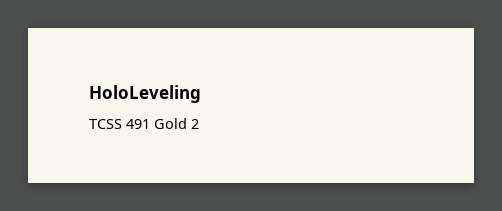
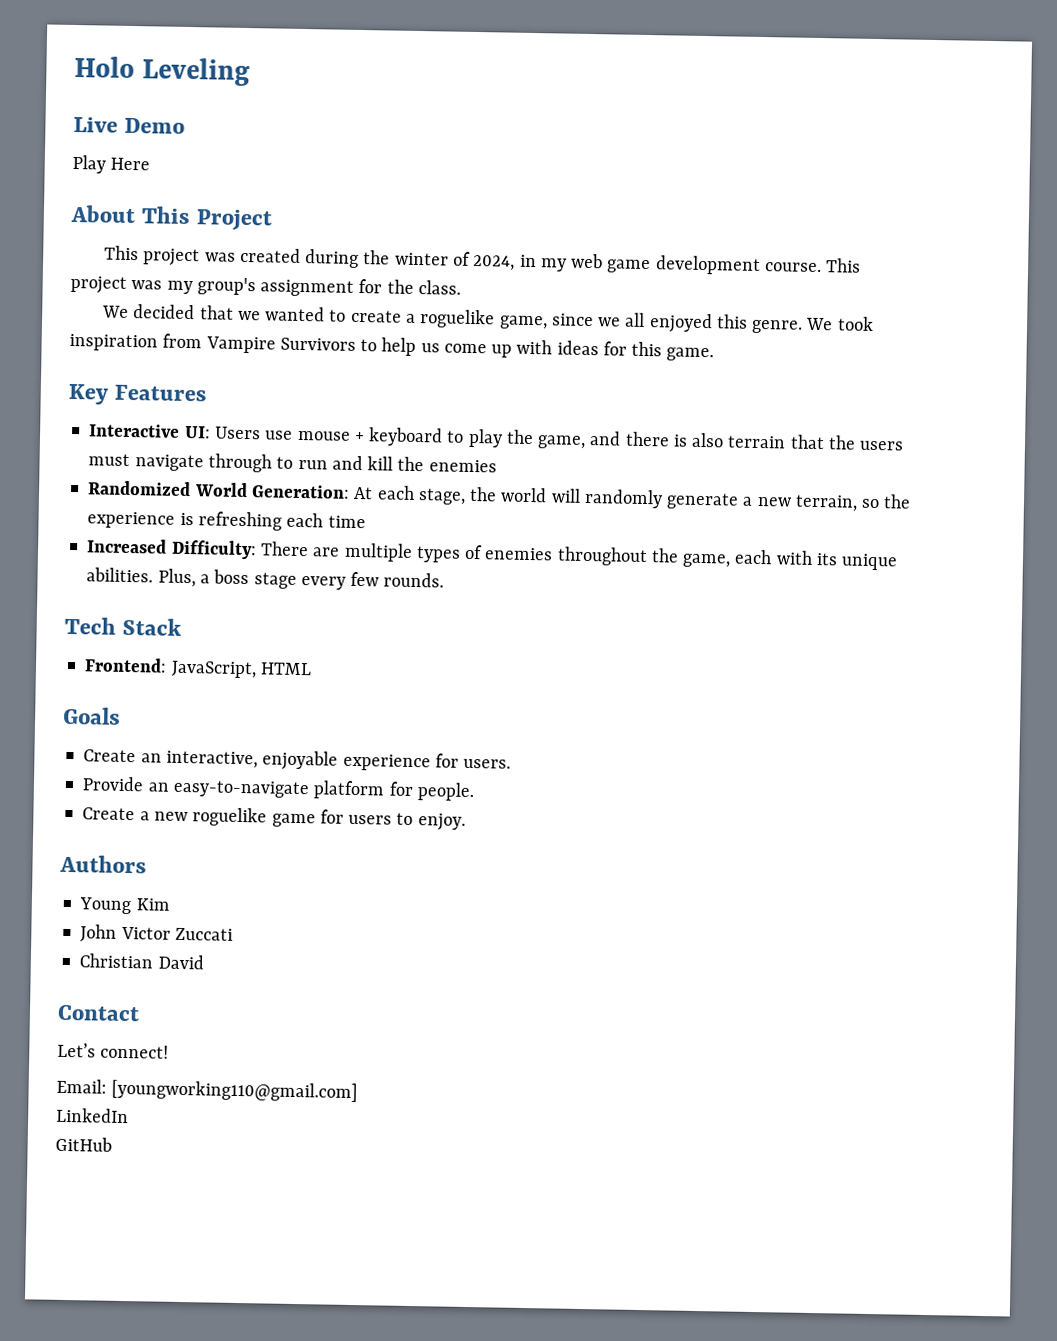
[89,85,201,103] [89,118,199,129] HoloLeveling // TCSS 491 Gold 2 -> [74,55,251,87] [73,116,186,134] [72,154,151,174] [70,204,273,231] [104,245,862,275] [70,275,461,297] [102,304,874,334] [69,333,715,362] [68,383,208,405] [89,423,905,451] [88,453,497,473] [88,480,912,512] [87,511,366,531] [86,538,899,571] [86,567,445,590] [64,616,183,636] [84,657,312,679] [62,706,121,725] [83,749,512,772] [82,776,475,802] [82,807,466,831] [59,854,147,874] [79,897,170,915] [80,924,233,942] [79,953,204,970] [57,1004,140,1022] [57,1042,170,1059] [56,1078,359,1103] [56,1107,129,1124] [55,1136,112,1152] Holo Leveling // Live Demo // Play Here // About This Project // This project was created during the winter of 2024, in my web game development course. This project was my group's assignment for the class. // We decided that we wanted to create a roguelike game, since we all enjoyed this genre. We took inspiration from Vampire Survivors to help us come up with ideas for this game. // Key Features // Interactive UI: Users use mouse + keyboard to play the game, and there is also terrain that the users must navigate through to run and kill the enemies // Randomized World Generation: At each stage, the world will randomly generate a new terrain, so the experience is refreshing each time // Increased Difficulty: There are multiple types of enemies throughout the game, each with its unique abilities. Plus, a boss stage every few rounds. // Tech Stack // Frontend: JavaScript, HTML // Goals // Create an interactive, enjoyable experience for users. // Provide an easy-to-navigate platform for people. // Create a new roguelike game for users to enjoy. // Authors // Young Kim // John Victor Zuccati // Christian David // Contact // Let’s connect! // Email: [youngworking110@gmail.com] // LinkedIn // GitHub

